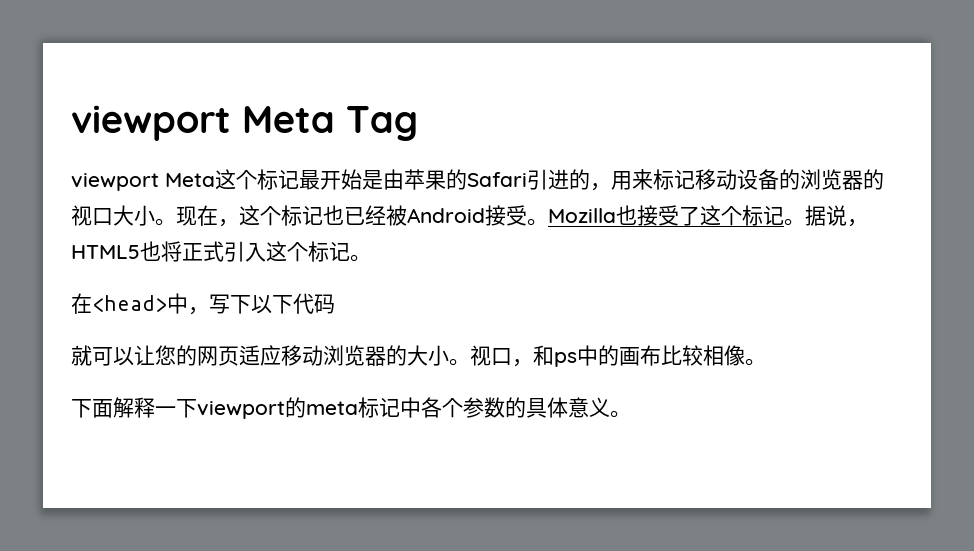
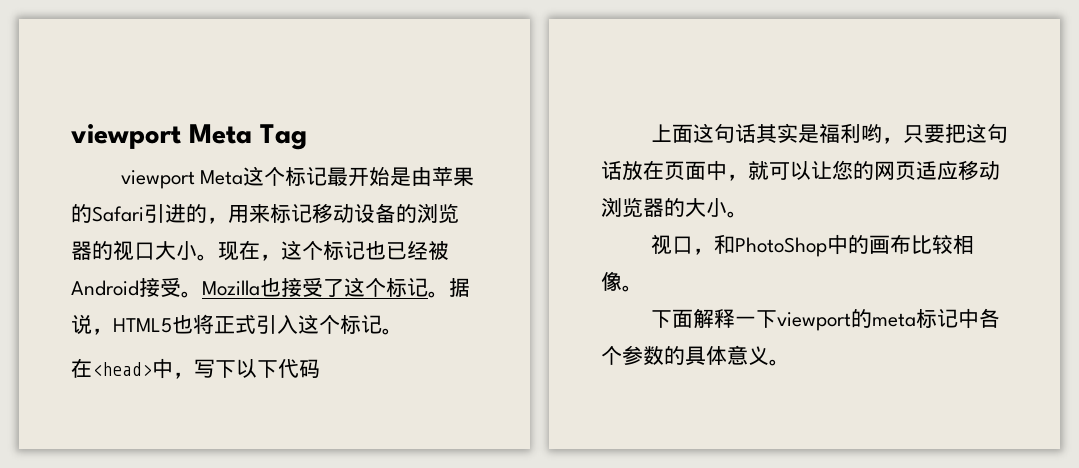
(335, 304) none -> [650,123,1008,144] [601,160,748,181] 上面这句话其实是福利哟，只要把这句话放在页面中，
(470, 362) none -> (748, 214) //
[554,352,577,367] ps -> [734,237,827,257] PhotoShop

